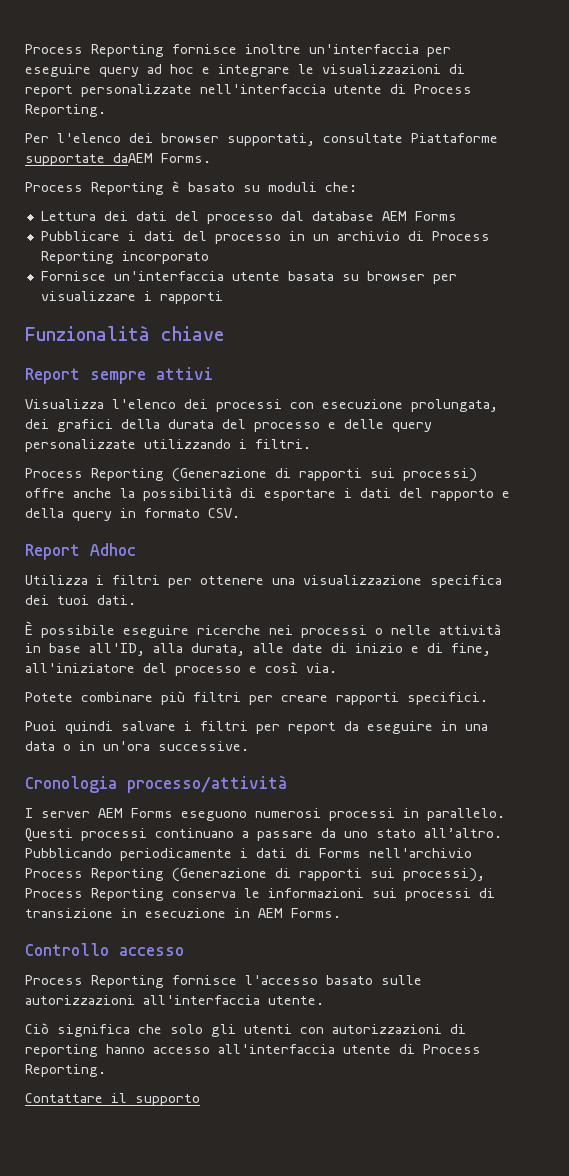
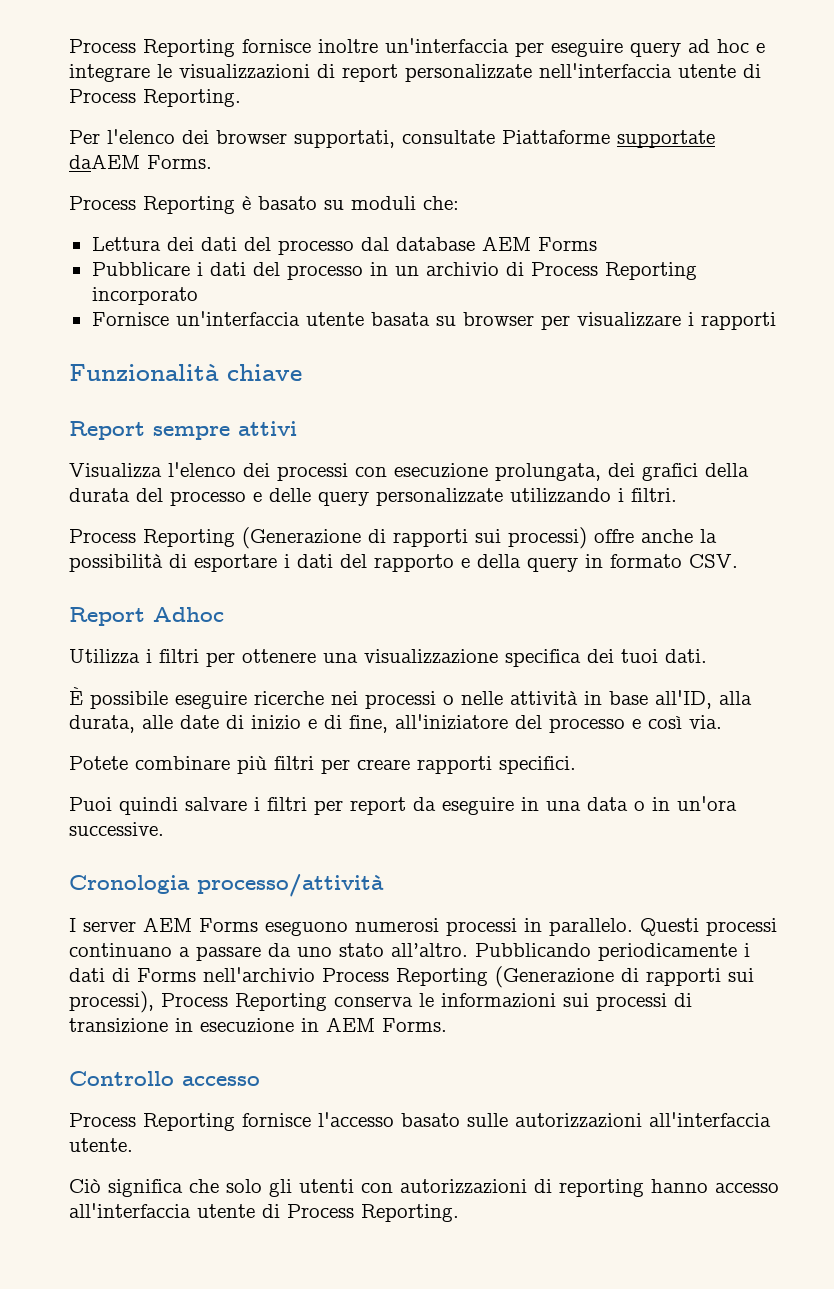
[25,1093,200,1106] // Contattare il supporto -> (459, 1213) none

